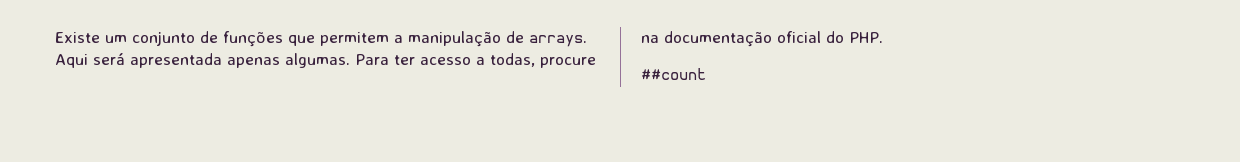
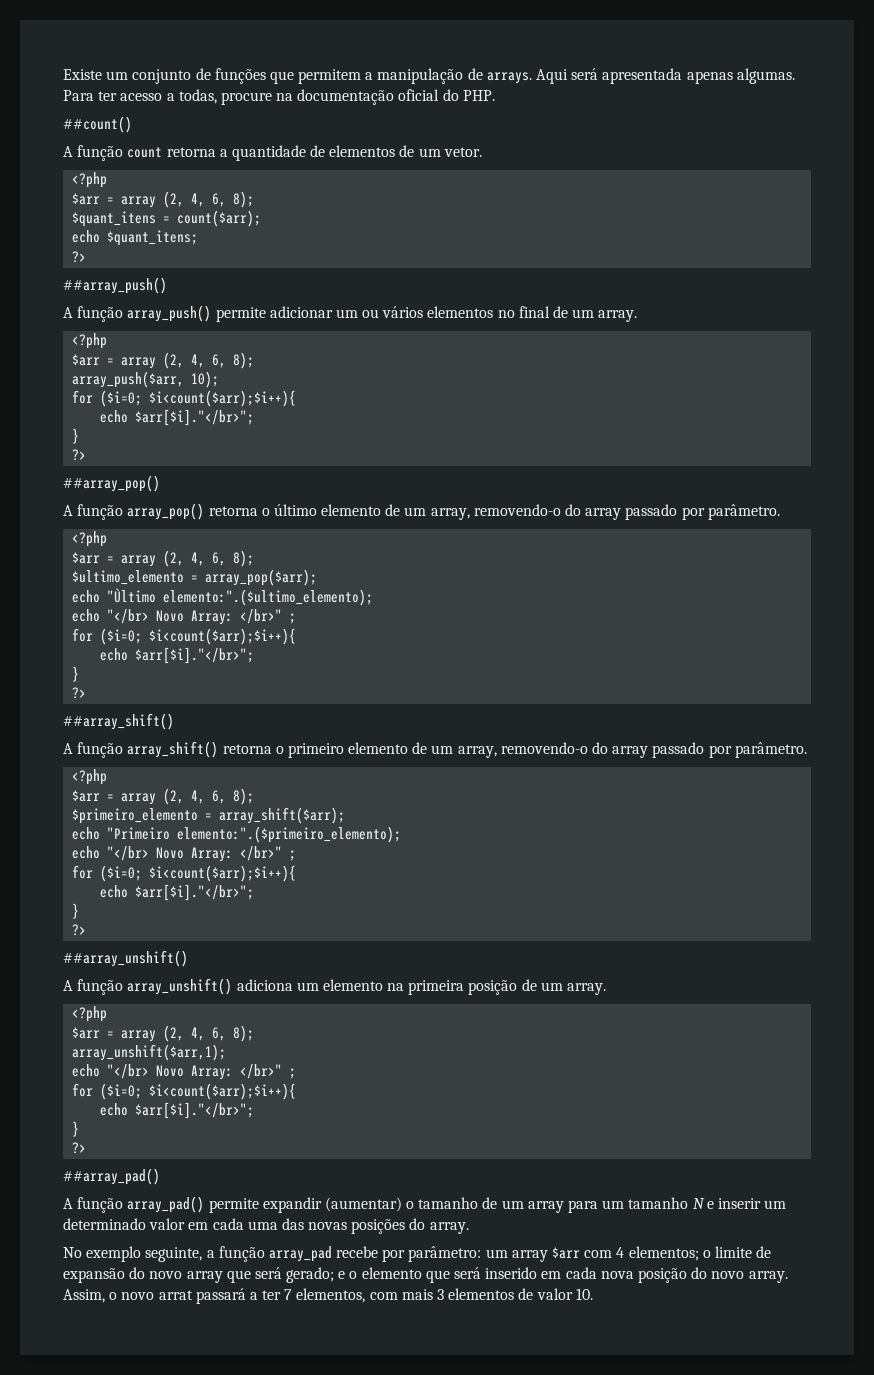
[641,68,706,80] ##count -> [63,116,132,133] [63,145,482,161] [72,172,108,188] [72,191,255,208] [72,210,262,227] [72,230,199,246] [72,251,87,263] [63,277,167,294] [63,305,638,322] [72,333,108,349] [72,352,255,369] [72,371,220,388] [72,390,297,407] [100,409,255,426] [72,428,80,444] [72,449,87,461] [63,475,160,492] [63,503,780,520] [72,531,108,547] [72,550,255,567] [72,569,318,586] [72,588,374,606] [72,609,297,625] [72,628,297,645] [100,647,255,664] [72,666,80,682] [72,687,87,699] [63,713,174,730] [63,741,807,758] [72,769,108,785] [72,788,255,805] [72,807,346,824] [72,826,402,843] [72,846,297,862] [72,865,297,882] [100,884,255,901] [72,903,80,919] [72,924,87,936] [63,950,188,967] [63,978,607,995] [72,1006,108,1022] [72,1025,255,1042] [72,1044,227,1061] [72,1064,297,1080] [72,1083,297,1100] [100,1102,255,1119] [72,1121,80,1137] [72,1142,87,1154] [63,1168,160,1185] [63,1196,787,1213] [63,1218,469,1234] [63,1246,772,1262] [63,1267,788,1283] [63,1288,593,1304] ##count() // A função count retorna a quantidade de elementos de um vetor. // <?php // $arr = array (2, 4, 6, 8); // $quant_itens = count($arr); // echo $quant_itens; // ?> // ##array_push() // A função array_push() permite adicionar um ou vários elementos no final de um array. // <?php // $arr = array (2, 4, 6, 8); // array_push($arr, 10); // for ($i=0; $i<count($arr);$i++){ // echo $arr[$i]."</br>"; // } // ?> // ##array_pop() // A função array_pop() retorna o último elemento de um array, removendo-o do array passado por parâmetro. // <?php // $arr = array (2, 4, 6, 8); // $ultimo_elemento = array_pop($arr); // echo "Ùltimo elemento:".($ultimo_elemento); // echo "</br> Novo Array: </br>" ; // for ($i=0; $i<count($arr);$i++){ // echo $arr[$i]."</br>"; // } // ?> // ##array_shift() // A função array_shift() retorna o primeiro elemento de um array, removendo-o do array passado por parâmetro. // <?php // $arr = array (2, 4, 6, 8); // $primeiro_elemento = array_shift($arr); // echo "Primeiro elemento:".($primeiro_elemento); // echo "</br> Novo Array: </br>" ; // for ($i=0; $i<count($arr);$i++){ // echo $arr[$i]."</br>"; // } // ?> // ##array_unshift() // A função array_unshift() adiciona um elemento na primeira posição de um array. // <?php // $arr = array (2, 4, 6, 8); // array_unshift($arr,1); // echo "</br> Novo Array: </br>" ; // for ($i=0; $i<count($arr);$i++){ // echo $arr[$i]."</br>"; // } // ?> // ##array_pad() // A função array_pad() permite expandir (aumentar) o tamanho de um array para um tamanho N e inserir um determinado valor em cada uma das novas posições do array. // No exemplo seguinte, a função array_pad recebe por parâmetro: um array $arr com 4 elementos; o limite de expansão do novo array que será gerado; e o elemento que será inserido em cada nova posição do novo array. Assim, o novo arrat passará a ter 7 elementos, com mais 3 elementos de valor 10.

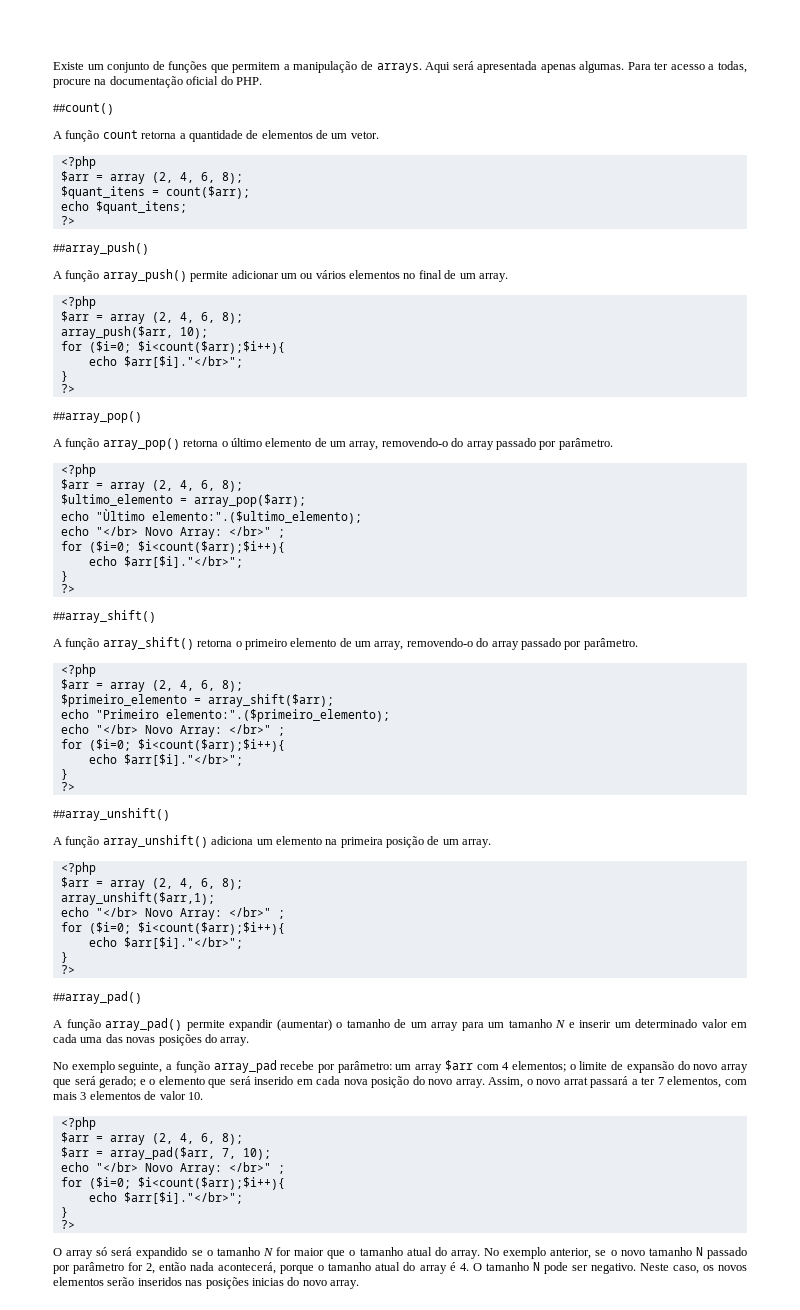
(593, 1294) none -> [60,1117,96,1130] [60,1132,243,1145] [60,1147,271,1160] [60,1162,285,1175] [60,1177,285,1190] [88,1192,243,1204] [60,1207,68,1218] [60,1220,75,1229] [53,1247,748,1259] [53,1262,747,1274] [53,1277,359,1289] // <?php // $arr = array (2, 4, 6, 8); // $arr = array_pad($arr, 7, 10); // echo "</br> Novo Array: </br>" ; // for ($i=0; $i<count($arr);$i++){ // echo $arr[$i]."</br>"; // } // ?> // O array só será expandido se o tamanho N for maior que o tamanho atual do array. No exemplo anterior, se o novo tamanho N passado por parâmetro for 2, então nada acontecerá, porque o tamanho atual do array é 4. O tamanho N pode ser negativo. Neste caso, os novos elementos serão inseridos nas posições inicias do novo array.

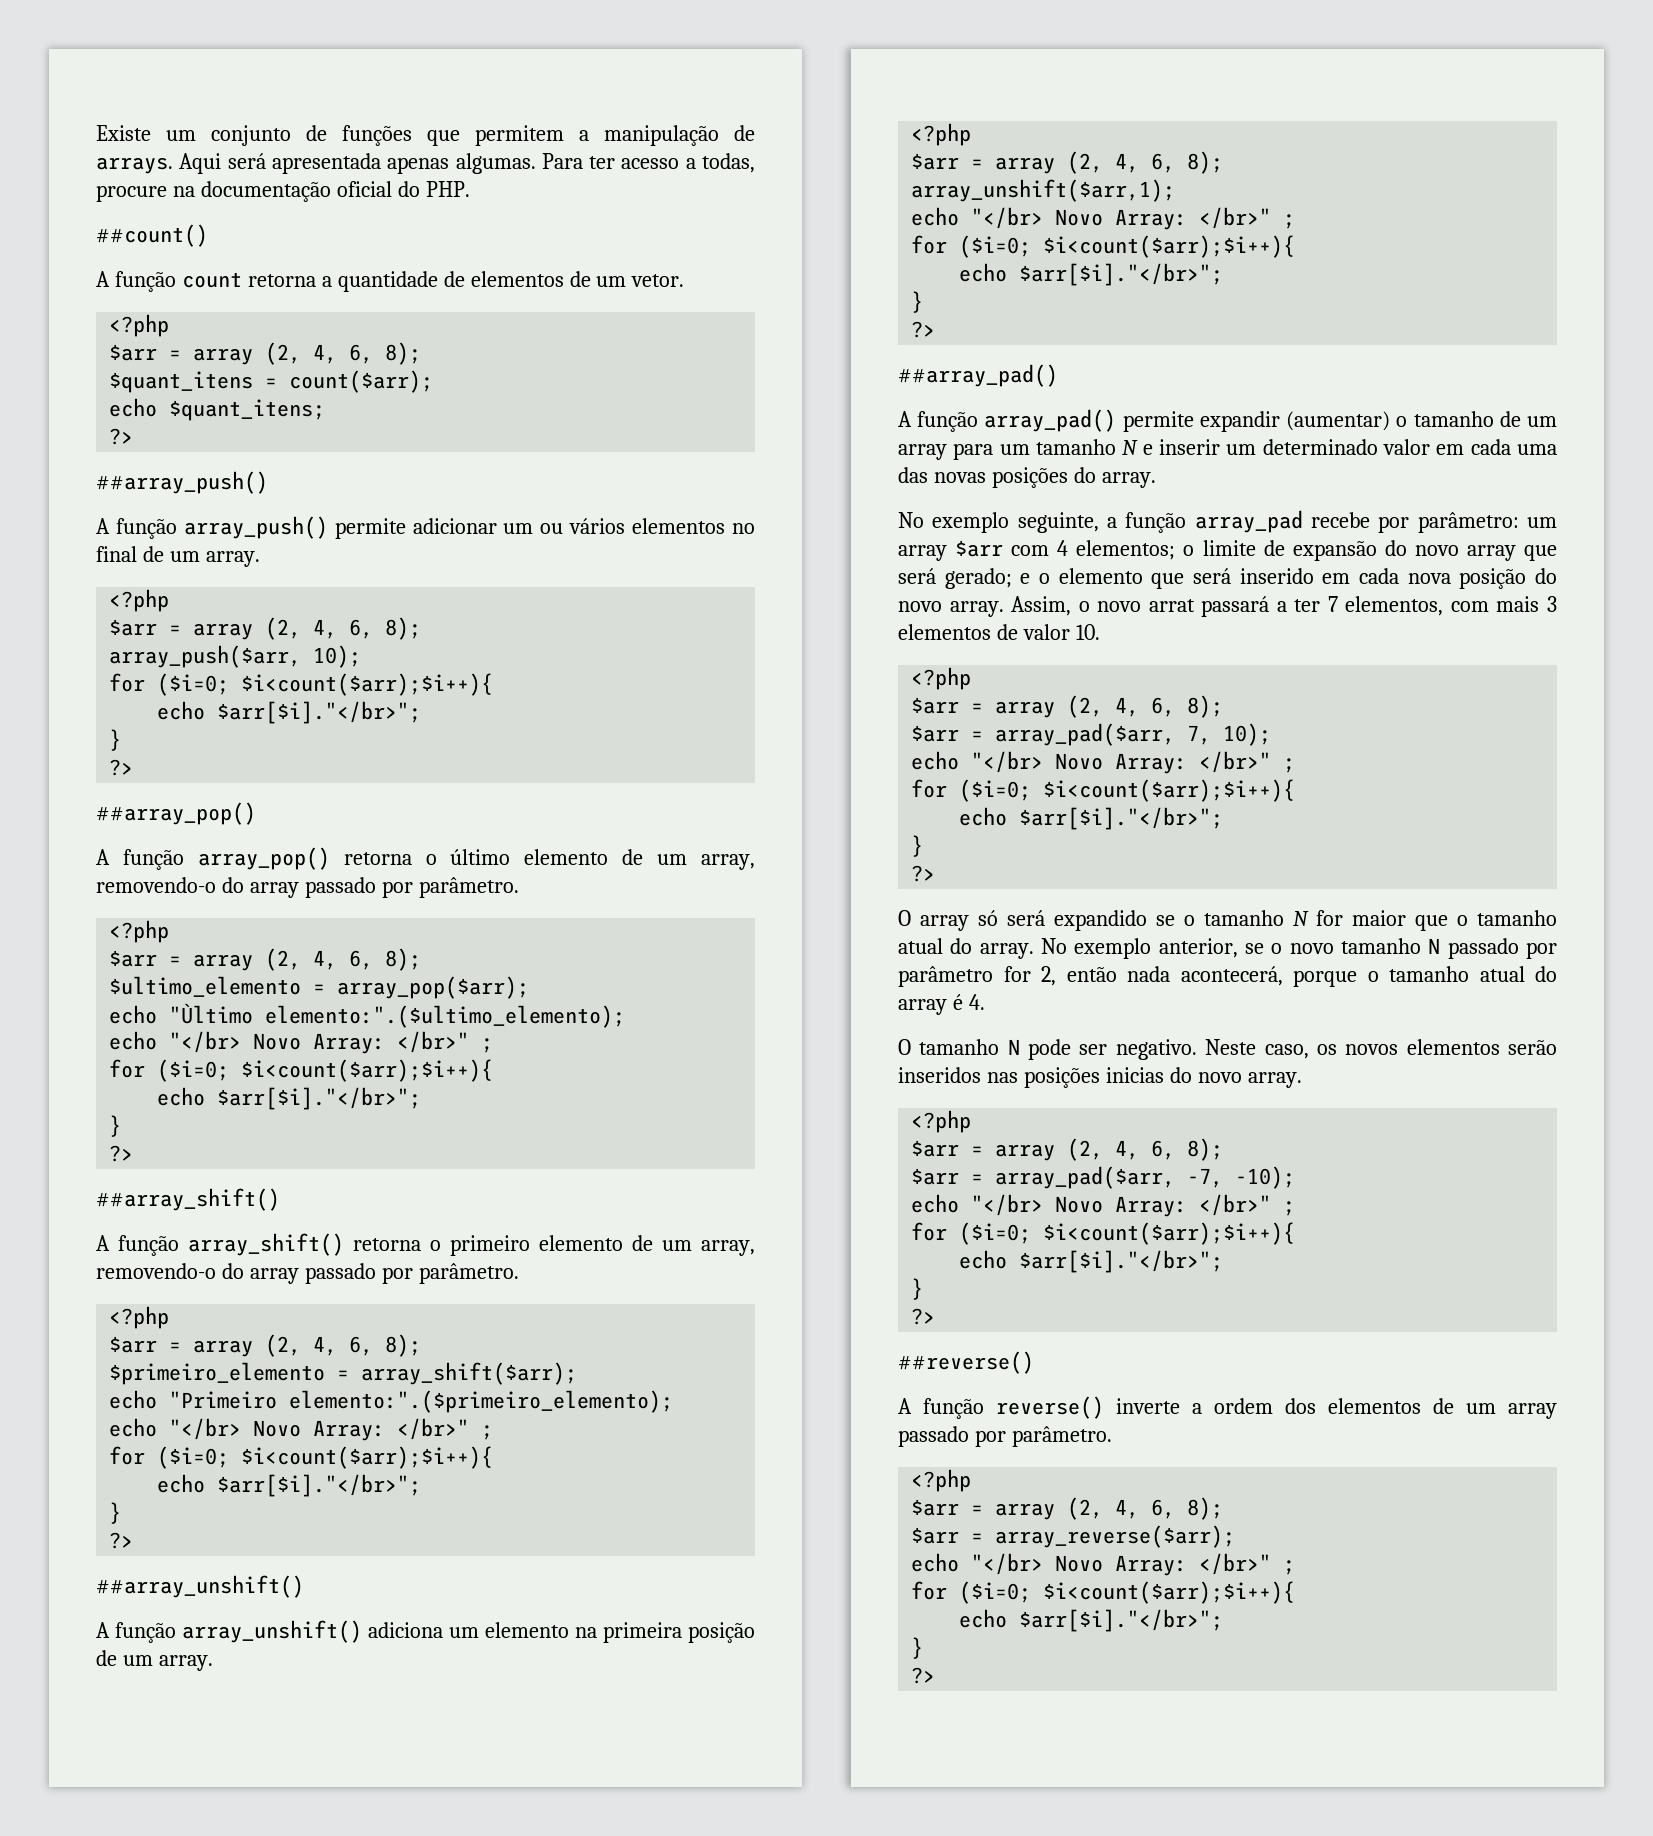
(469, 1267) none -> (985, 1002) //
(359, 1284) none -> [911,1110,972,1133] [911,1138,1224,1161] [911,1166,1296,1189] [911,1194,1296,1217] [911,1222,1296,1245] [959,1250,1224,1273] [911,1278,924,1300] [911,1308,936,1325] [898,1351,1034,1374] [898,1396,1557,1419] [898,1426,1112,1447] [911,1469,972,1492] [911,1497,1224,1520] [911,1525,1236,1548] [911,1553,1296,1576] [911,1581,1296,1604] [959,1609,1224,1632] [911,1637,924,1659] [911,1667,936,1684] // <?php // $arr = array (2, 4, 6, 8); // $arr = array_pad($arr, -7, -10); // echo "</br> Novo Array: </br>" ; // for ($i=0; $i<count($arr);$i++){ // echo $arr[$i]."</br>"; // } // ?> // ##reverse() // A função reverse() inverte a ordem dos elementos de um array passado por parâmetro. // <?php // $arr = array (2, 4, 6, 8); // $arr = array_reverse($arr); // echo "</br> Novo Array: </br>" ; // for ($i=0; $i<count($arr);$i++){ // echo $arr[$i]."</br>"; // } // ?>

